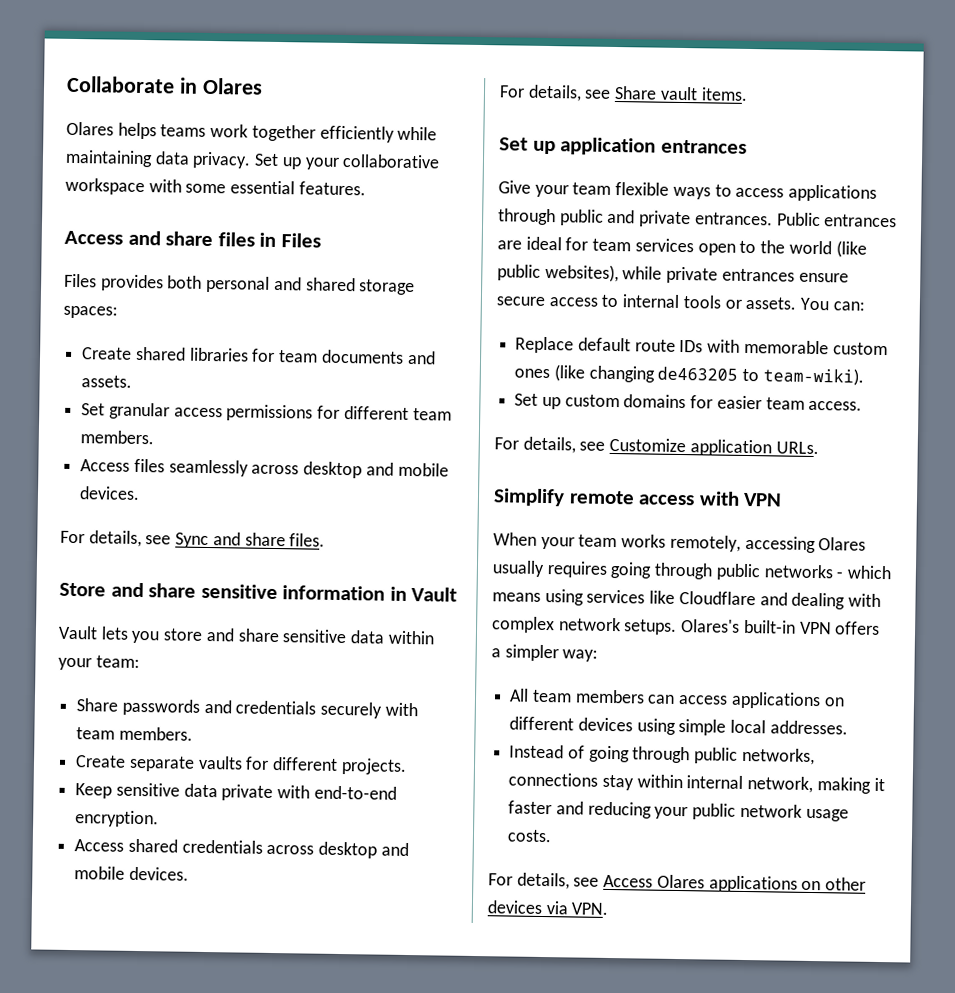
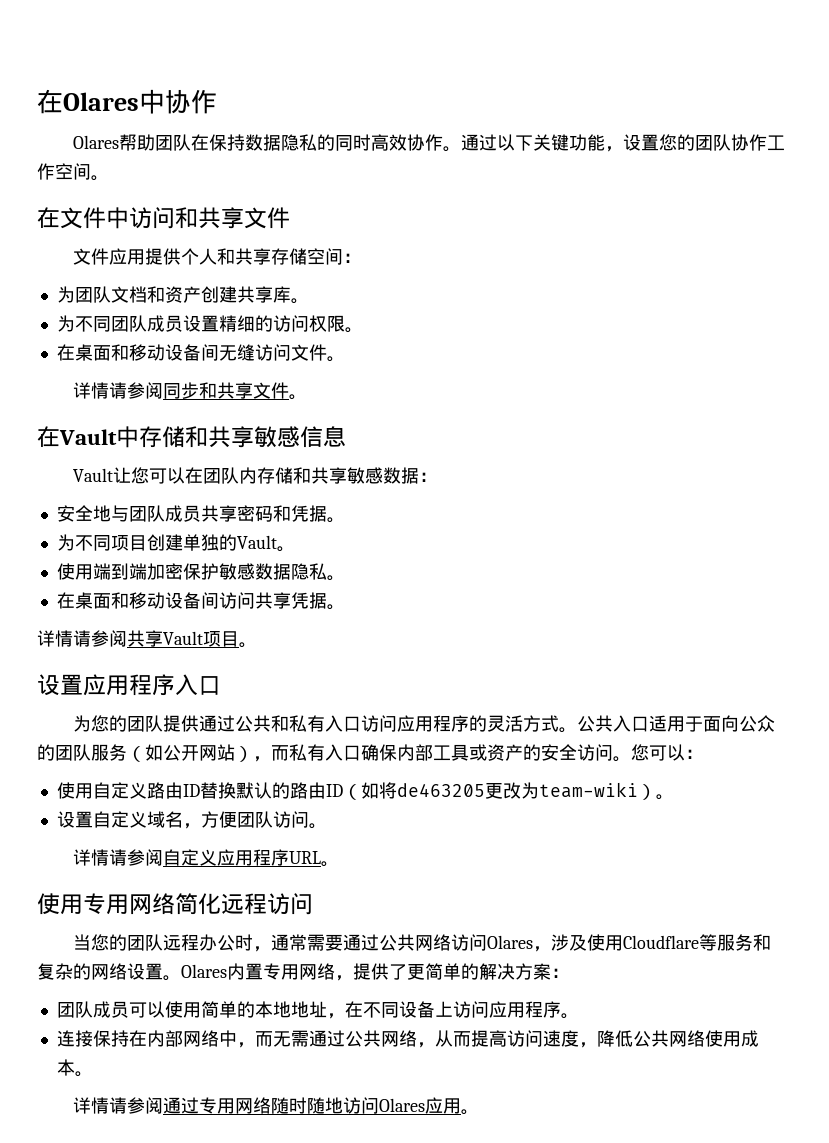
[66,75,263,95] [66,121,438,143] [65,149,441,170] [65,177,366,196] [64,230,321,248] [64,273,416,296] [63,305,118,319] [81,346,436,365] [81,375,133,388] [81,402,452,422] [80,430,155,445] [80,458,449,479] [79,486,141,500] [60,530,326,549] [59,582,458,602] [58,625,434,645] [58,655,140,671] [76,698,418,719] [76,726,193,741] [75,755,407,775] [75,782,397,802] [75,810,160,828] [74,838,409,859] [74,866,189,881] [499,84,748,102] [499,137,747,156] [498,180,878,202] [498,208,898,228] [497,236,867,258] [497,263,849,284] [496,294,865,311] [515,336,888,356] [514,364,864,386] [514,393,863,411] [494,436,819,457] [493,488,783,507] [493,532,867,554] [492,560,893,581] [492,589,882,610] [491,616,881,635] [491,644,599,662] [509,688,845,710] [509,716,848,736] [509,744,815,766] [508,772,885,794] [508,800,849,822] [507,829,553,843] [488,872,867,893] [487,900,609,915] Collaborate in Olares // Olares helps teams work together efficiently while maintaining data privacy. Set up your collaborative workspace with some essential features. // Access and share files in Files // Files provides both personal and shared storage spaces: // Create shared libraries for team documents and assets. // Set granular access permissions for different team members. // Access files seamlessly across desktop and mobile devices. // For details, see Sync and share files. // Store and share sensitive information in Vault // Vault lets you store and share sensitive data within your team: // Share passwords and credentials securely with team members. // Create separate vaults for different projects. // Keep sensitive data private with end-to-end encryption. // Access shared credentials across desktop and mobile devices. // For details, see Share vault items. // Set up application entrances // Give your team flexible ways to access applications through public and private entrances. Public entrances are ideal for team services open to the world (like public websites), while private entrances ensure secure access to internal tools or assets. You can: // Replace default route IDs with memorable custom ones (like changing de463205 to team-wiki). // Set up custom domains for easier team access. // For details, see Customize application URLs. // Simplify remote access with VPN // When your team works remotely, accessing Olares usually requires going through public networks - which means using services like Cloudflare and dealing with complex network setups. Olares's built-in VPN offers a simpler way: // All team members can access applications on different devices using simple local addresses. // Instead of going through public networks, connections stay within internal network, making it faster and reducing your public network usage costs. // For details, see Access Olares applications on other devices via VPN. -> [37,89,217,114] [73,134,786,152] [37,163,109,181] [37,207,290,229] [73,248,362,265] [56,286,309,304] [56,315,363,333] [56,344,345,362] [73,382,308,400] [37,426,346,448] [73,467,438,484] [56,505,345,523] [56,534,295,552] [56,563,345,581] [56,592,345,610] [37,630,257,648] [37,674,221,696] [73,715,776,733] [37,744,703,762] [56,782,674,800] [56,811,327,829] [73,849,340,867] [37,893,313,915] [73,934,772,952] [37,963,569,981] [56,1001,579,1019] [56,1030,759,1048] [56,1059,93,1077] [73,1097,480,1115] 在Olares中协作 // Olares帮助团队在保持数据隐私的同时高效协作。通过以下关键功能，设置您的团队协作工作空间。 // 在文件中访问和共享文件 // 文件应用提供个人和共享存储空间： // 为团队文档和资产创建共享库。 // 为不同团队成员设置精细的访问权限。 // 在桌面和移动设备间无缝访问文件。 // 详情请参阅同步和共享文件。 // 在Vault中存储和共享敏感信息 // Vault让您可以在团队内存储和共享敏感数据： // 安全地与团队成员共享密码和凭据。 // 为不同项目创建单独的Vault。 // 使用端到端加密保护敏感数据隐私。 // 在桌面和移动设备间访问共享凭据。 // 详情请参阅共享Vault项目。 // 设置应用程序入口 // 为您的团队提供通过公共和私有入口访问应用程序的灵活方式。公共入口适用于面向公众的团队服务（如公开网站），而私有入口确保内部工具或资产的安全访问。您可以： // 使用自定义路由ID替换默认的路由ID（如将de463205更改为team-wiki）。 // 设置自定义域名，方便团队访问。 // 详情请参阅自定义应用程序URL。 // 使用专用网络简化远程访问 // 当您的团队远程办公时，通常需要通过公共网络访问Olares，涉及使用Cloudflare等服务和复杂的网络设置。Olares内置专用网络，提供了更简单的解决方案： // 团队成员可以使用简单的本地地址，在不同设备上访问应用程序。 // 连接保持在内部网络中，而无需通过公共网络，从而提高访问速度，降低公共网络使用成本。 // 详情请参阅通过专用网络随时随地访问Olares应用。

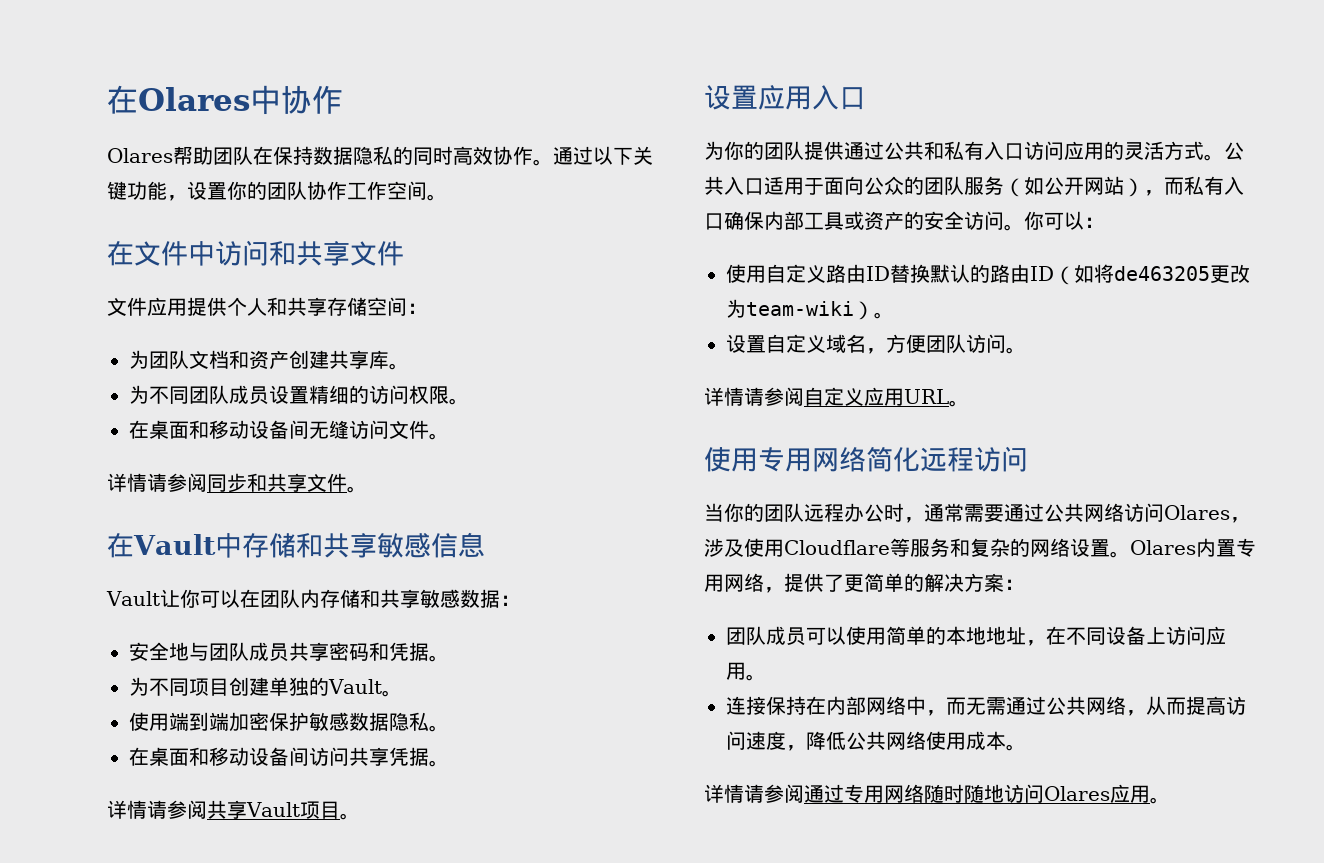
[659,134,678,151] 您 -> [227,181,247,200] 你
[131,467,150,484] 您 -> [179,589,200,608] 你
[129,674,175,696] 程序 -> (812, 98) none
[91,715,110,732] 您 -> [724,141,744,160] 你
[433,715,470,732] 程序 -> (1104, 151) none
[631,744,649,761] 您 -> [1024,211,1044,230] 你
[253,849,290,866] 程序 -> (904, 397) none
[91,934,110,951] 您 -> [724,503,744,522] 你
[524,1001,561,1018] 程序 -> (746, 671) none

